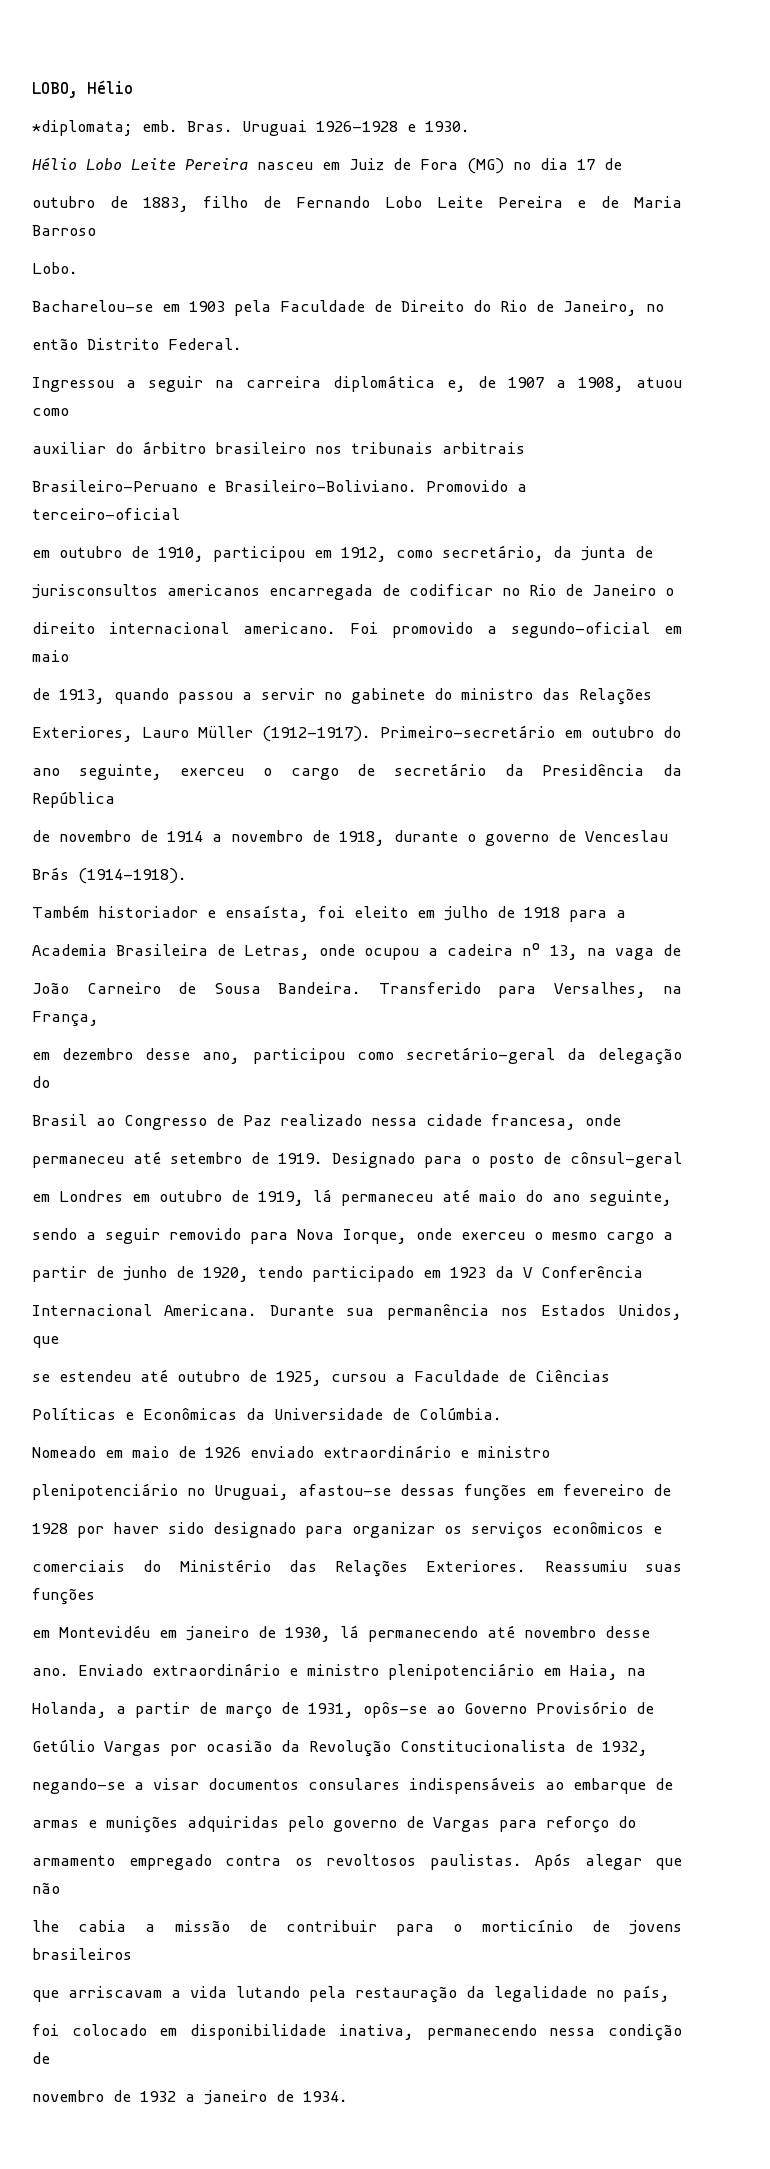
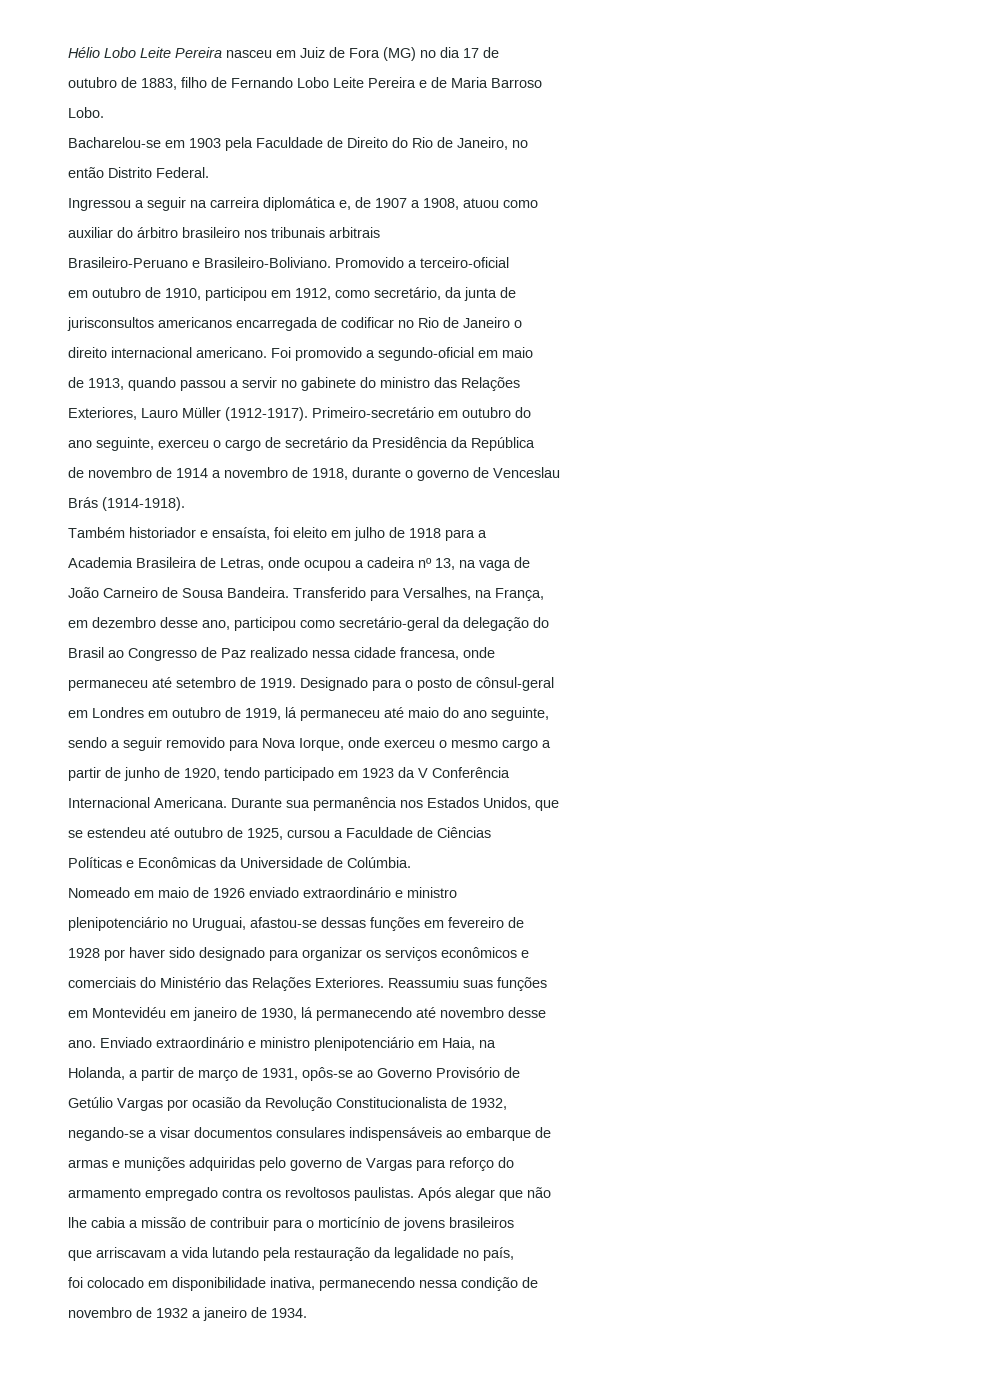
[32,80,133,98] [32,120,470,136] LOBO, Hélio // *diplomata; emb. Bras. Uruguai 1926-1928 e 1930. // -> (68, 52) none

